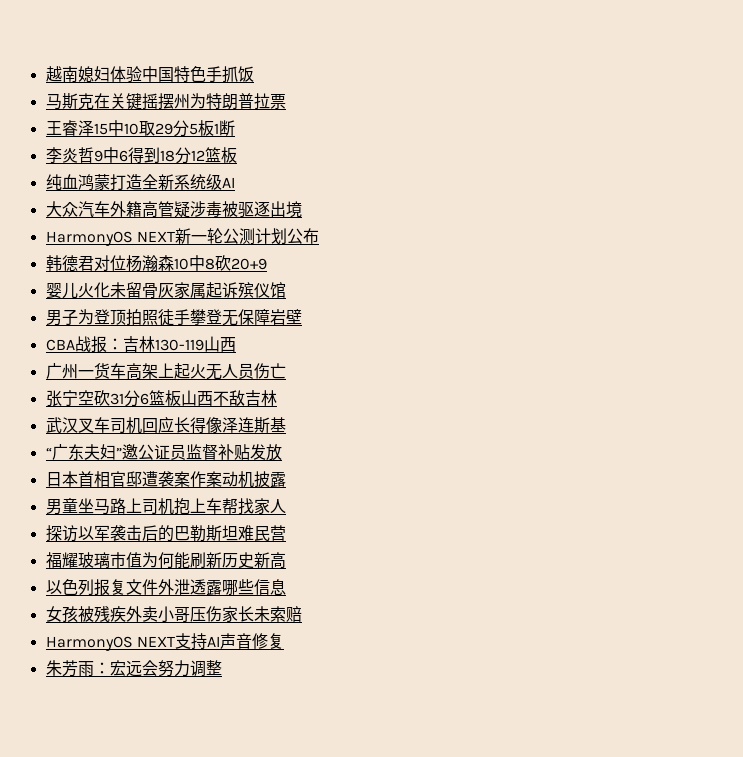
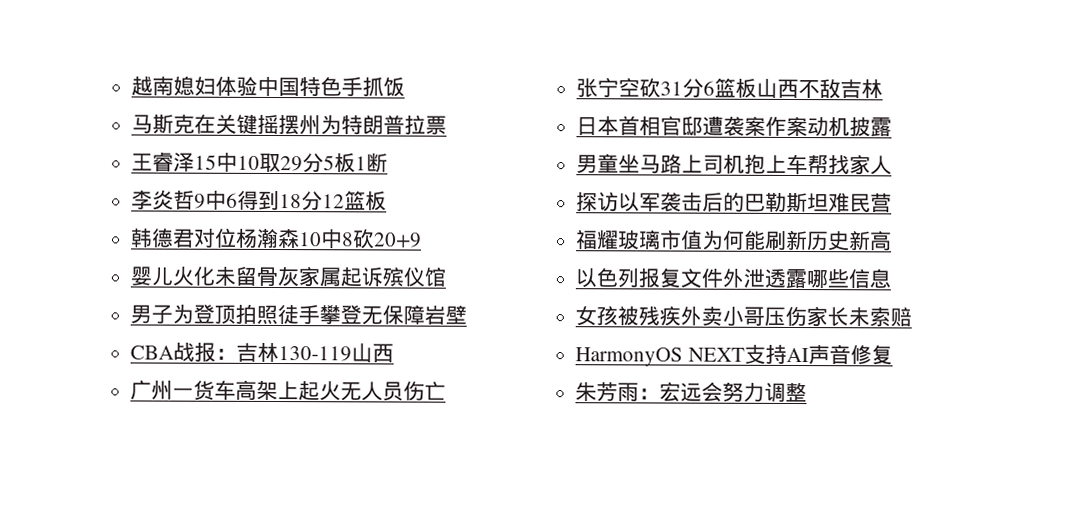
[45,174,235,190] [45,201,302,218] [45,228,319,246] // 纯血鸿蒙打造全新系统级AI // 大众汽车外籍高管疑涉毒被驱逐出境 // HarmonyOS NEXT新一轮公测计划公布 -> (388, 201) none
[45,416,286,434] [45,444,282,461] // 武汉叉车司机回应长得像泽连斯基 // “广东夫妇”邀公证员监督补贴发放 -> (884, 89) none

